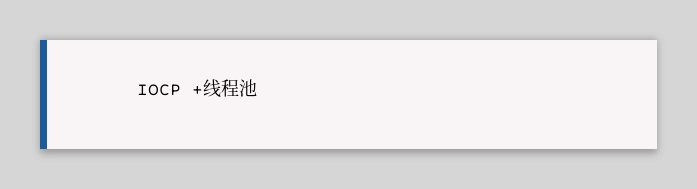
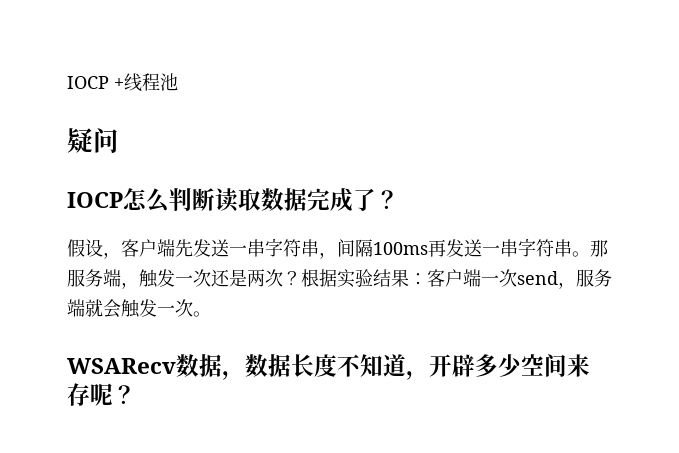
(257, 88) none -> [67,128,119,153] [67,188,399,213] [67,238,608,259] [67,269,612,289] [67,299,211,318] [67,354,590,380] [67,383,136,406] // 疑问 // IOCP怎么判断读取数据完成了？ // 假设，客户端先发送一串字符串，间隔100ms再发送一串字符串。那服务端，触发一次还是两次？根据实验结果：客户端一次send，服务端就会触发一次。 // WSARecv数据，数据长度不知道，开辟多少空间来存呢？

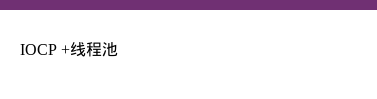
[67,128,119,153] [67,188,399,213] [67,238,608,259] [67,269,612,289] [67,299,211,318] [67,354,590,380] [67,383,136,406] // 疑问 // IOCP怎么判断读取数据完成了？ // 假设，客户端先发送一串字符串，间隔100ms再发送一串字符串。那服务端，触发一次还是两次？根据实验结果：客户端一次send，服务端就会触发一次。 // WSARecv数据，数据长度不知道，开辟多少空间来存呢？ -> (119, 49) none

